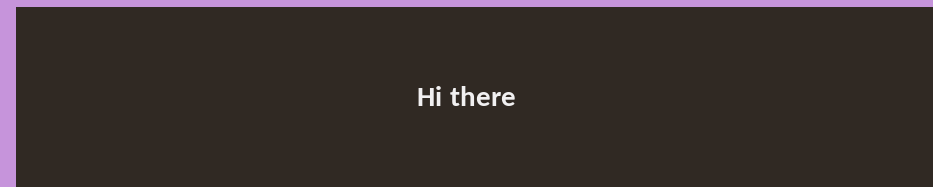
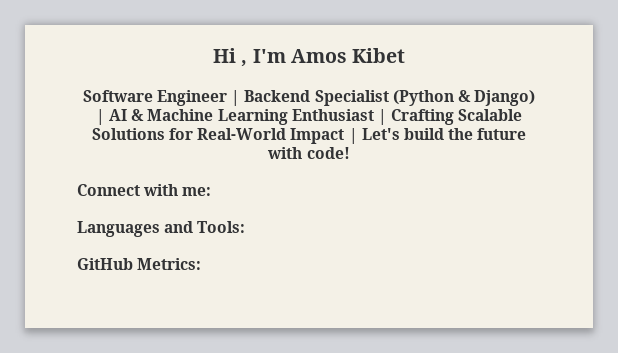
[449,86,516,106] there -> [241,48,406,67] [82,90,536,106] [95,109,523,125] [91,128,527,144] [267,147,350,159] [77,184,212,196] [77,221,246,237] [77,258,202,270] , I'm Amos Kibet // Software Engineer | Backend Specialist (Python & Django) | AI & Machine Learning Enthusiast | Crafting Scalable Solutions for Real-World Impact | Let's build the future with code! // Connect with me: // Languages and Tools: // GitHub Metrics:

